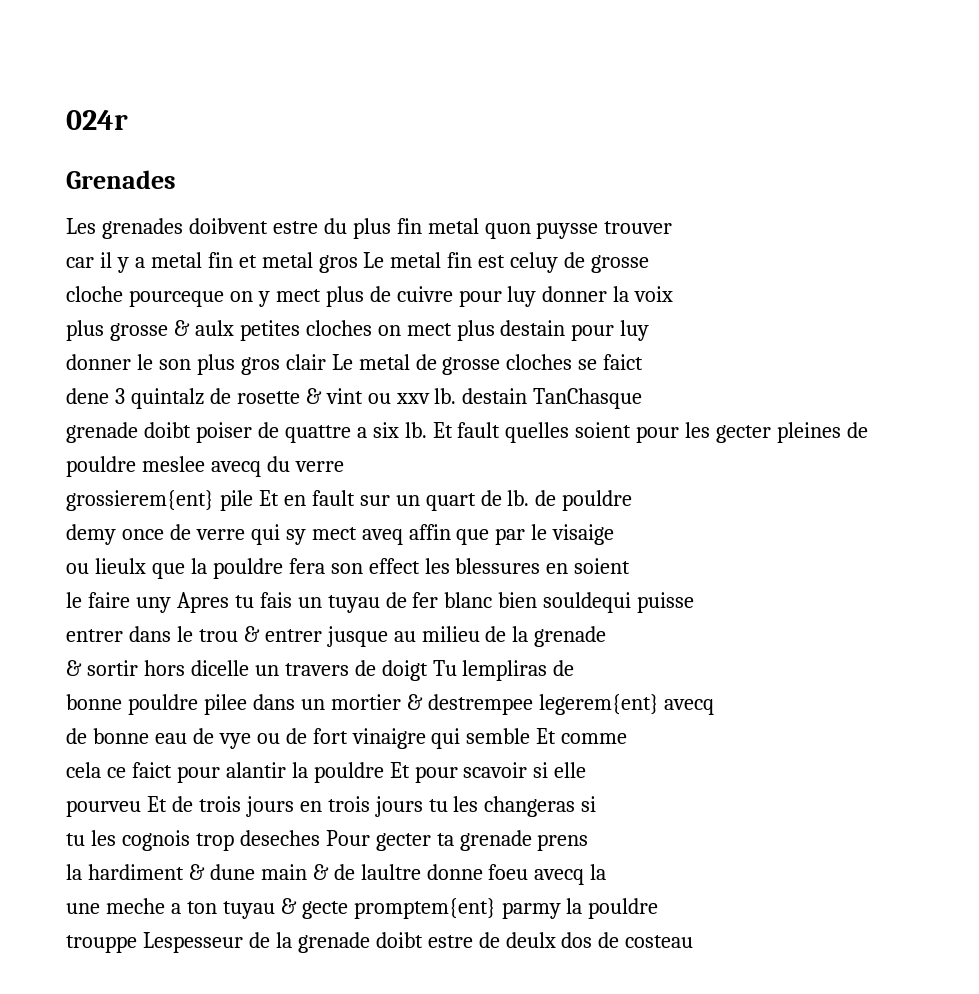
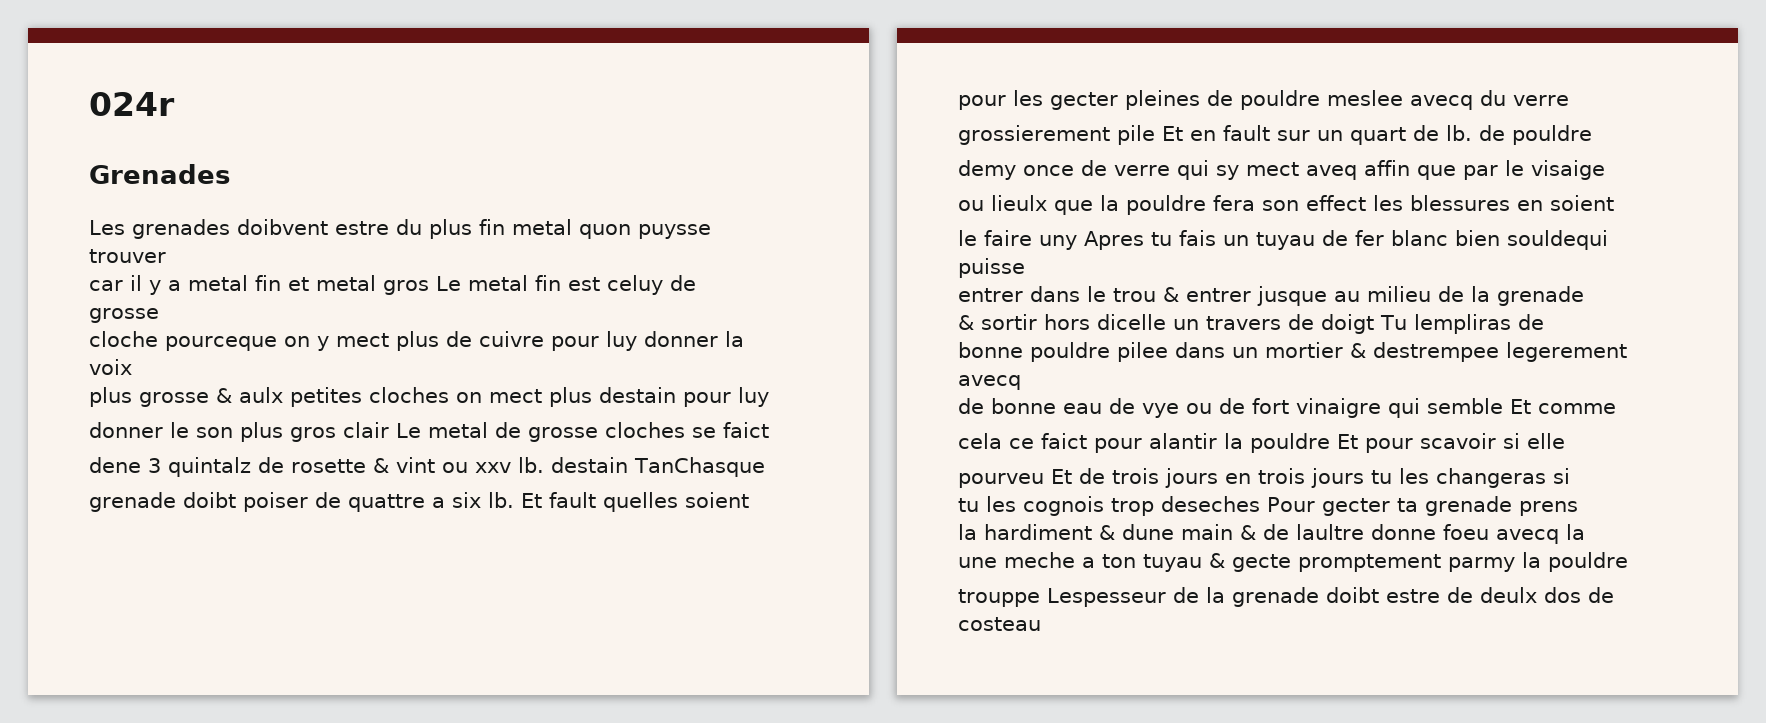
[66,490,214,511] grossierem{ent} -> [958,125,1110,145] grossierement
[538,694,659,715] legerem{ent} -> [1506,342,1627,362] legerement
[353,898,496,919] promptem{ent} -> [1298,554,1441,572] promptement

